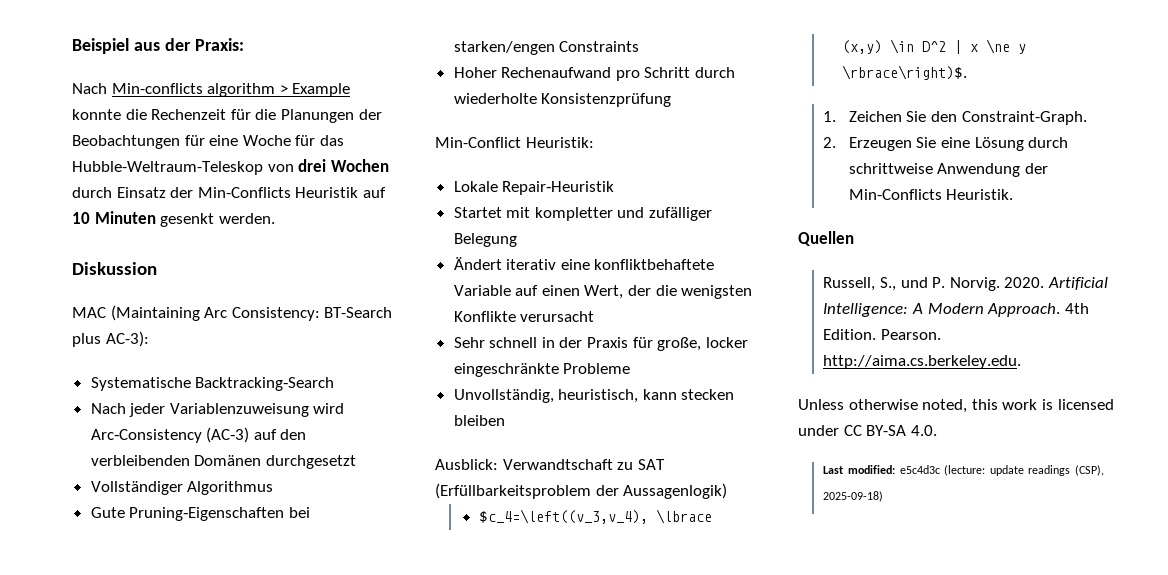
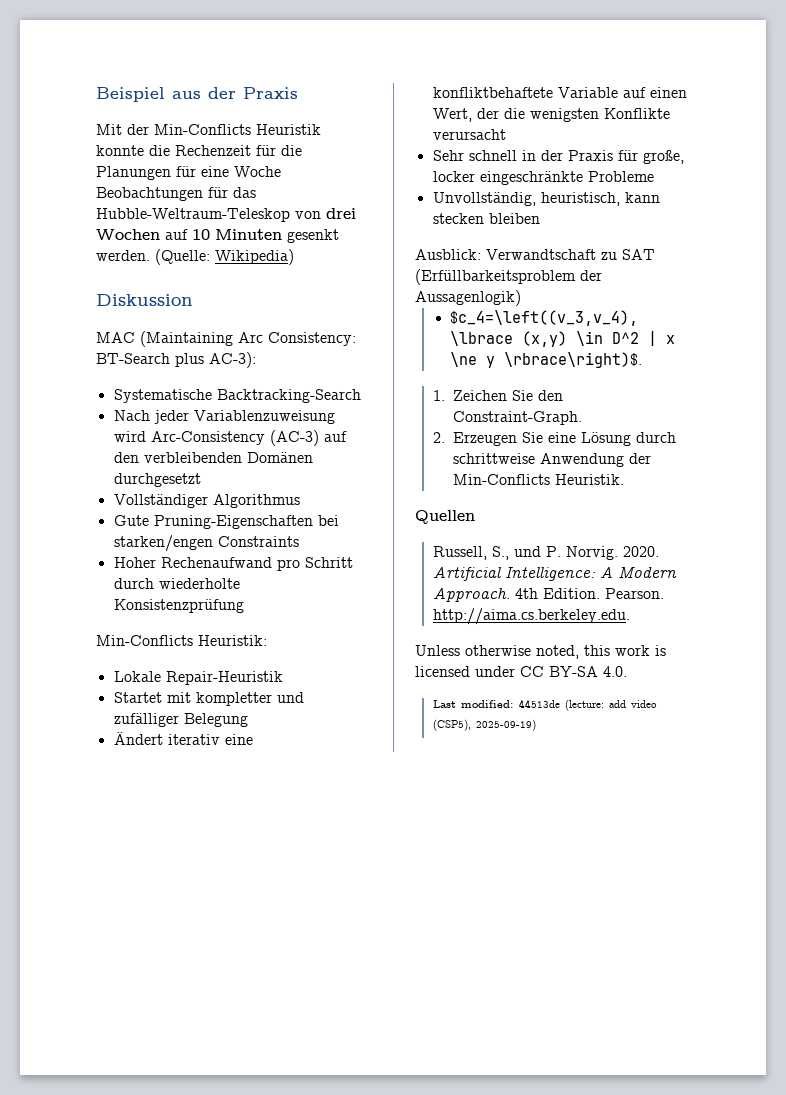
[194,38,244,51] [72,83,351,97] Praxis: // Nach Min-conflicts algorithm > Example -> [243,87,298,99] [96,124,321,135] Praxis // Mit der Min-Conflicts Heuristik
[358,109,382,120] [72,135,180,149] der Beobachtungen -> (171, 173) none
(291, 140) none -> [96,187,203,201] Beobachtungen
[72,187,359,198] durch Einsatz der Min-Conflicts Heuristik -> (160, 234) none
(275, 218) none -> [155,249,294,265] (Quelle: Wikipedia)
[435,137,521,148] Min-Conflict -> [96,635,193,646] Min-Conflicts
[899,465,1104,476] [823,491,884,502] e5c4d3c (lecture: update readings (CSP), 2025-09-18) -> [518,699,657,711] [432,719,536,731] 44513de (lecture: add video (CSP5), 2025-09-19)

